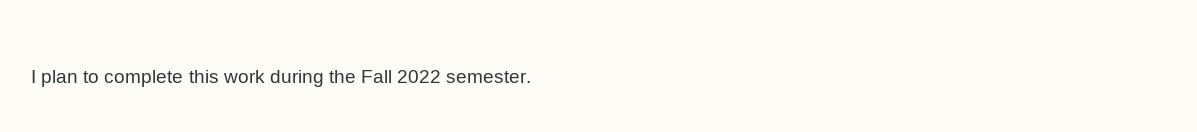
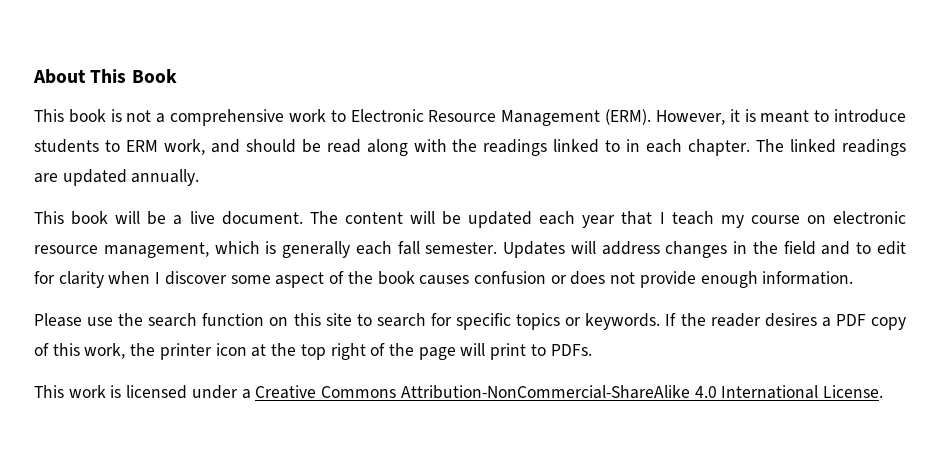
[31,70,532,87] I plan to complete this work during the Fall 2022 semester. -> [33,69,177,84] [34,109,907,126] [34,139,906,156] [34,169,200,186] [34,211,907,228] [34,241,906,258] [34,271,854,288] [34,313,906,330] [34,343,592,360] [34,385,883,399] About This Book // This book is not a comprehensive work to Electronic Resource Management (ERM). However, it is meant to introduce students to ERM work, and should be read along with the readings linked to in each chapter. The linked readings are updated annually. // This book will be a live document. The content will be updated each year that I teach my course on electronic resource management, which is generally each fall semester. Updates will address changes in the field and to edit for clarity when I discover some aspect of the book causes confusion or does not provide enough information. // Please use the search function on this site to search for specific topics or keywords. If the reader desires a PDF copy of this work, the printer icon at the top right of the page will print to PDFs. // This work is licensed under a Creative Commons Attribution-NonCommercial-ShareAlike 4.0 International License.

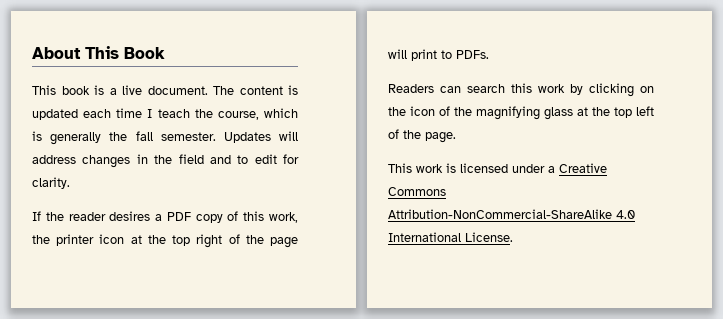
[126,109,907,126] [34,139,906,156] [34,169,200,186] [34,211,167,225] not a comprehensive work to Electronic Resource Management (ERM). However, it is meant to introduce students to ERM work, and should be read along with the readings linked to in each chapter. The linked readings are updated annually. // This book will be -> (104, 90) none
[409,211,907,228] [34,242,209,258] will be updated each year that I teach my course on electronic resource management, -> [288,85,298,95] [32,108,259,120] is updated each time I teach the course,
[355,241,392,255] each -> [109,132,128,141] the
[58,271,854,288] [34,313,661,330] clarity when I discover some aspect of the book causes confusion or does not provide enough information. // Please use the search function on this site to search for specific topics or keywords. -> [32,177,70,189] clarity. //
(592, 350) none -> [388,83,654,97] [388,106,654,120] [388,129,456,143] // Readers can search this work by clicking on the icon of the magnifying glass at the top left of the page.

